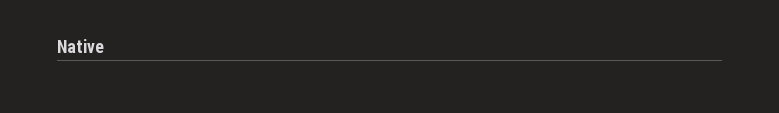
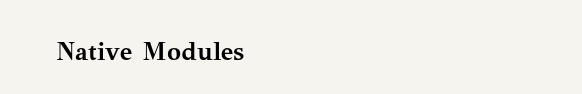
(104, 46) none -> [142,42,244,61] Modules

